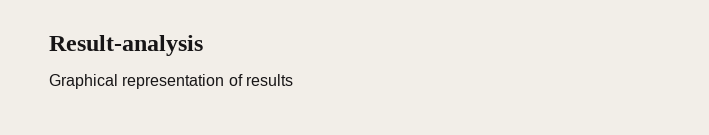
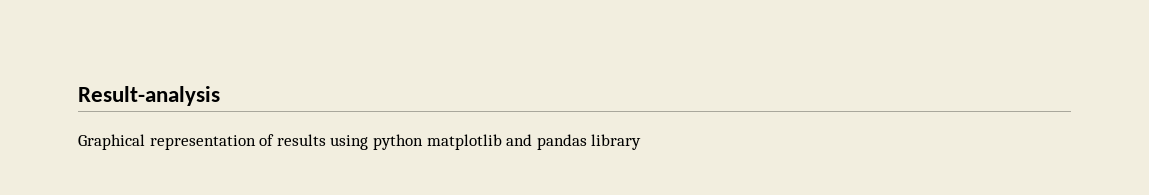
(293, 80) none -> [330,134,642,150] using python matplotlib and pandas library

